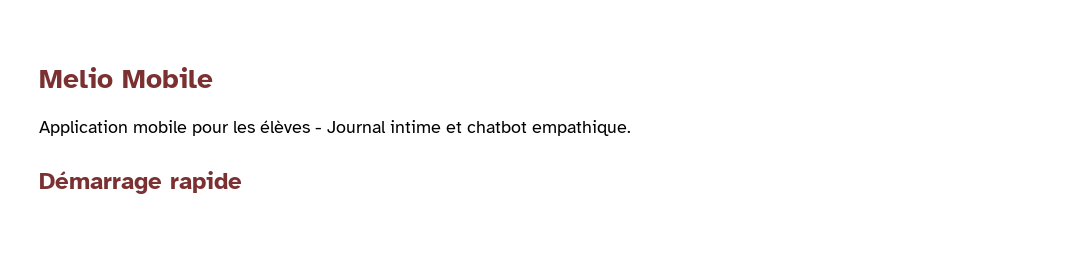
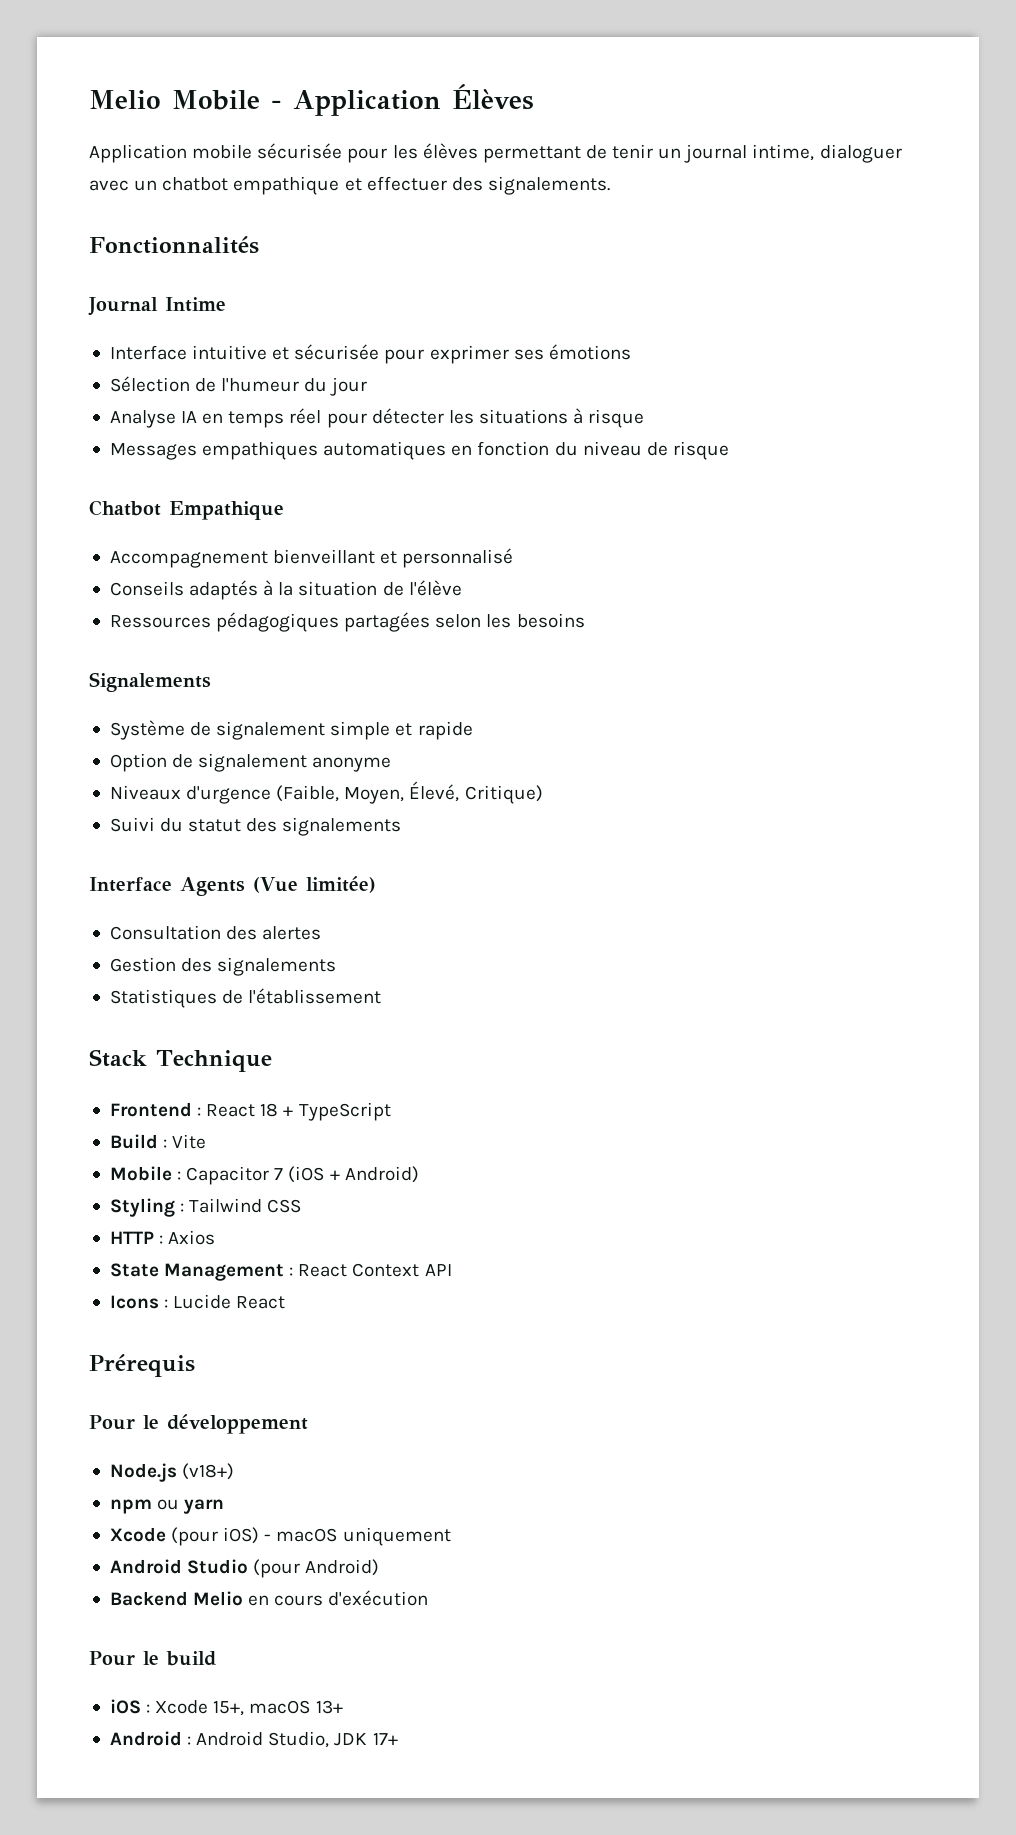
(213, 77) none -> [271,84,534,116] - Application Élèves
(187, 126) none -> [257,143,343,159] sécurisée
[315,120,631,136] [39,171,242,194] - Journal intime et chatbot empathique. // Démarrage rapide -> [482,144,902,163] [89,176,610,195] [89,236,259,254] [88,297,226,316] [109,344,631,364] [109,376,368,396] [109,408,645,428] [109,441,729,460] [89,500,284,520] [109,548,514,568] [109,580,462,600] [109,612,585,632] [89,672,211,692] [109,720,473,740] [109,753,392,772] [109,781,543,804] [109,817,402,836] [89,876,376,896] [109,925,322,940] [109,957,337,976] [109,988,382,1008] [89,1049,272,1072] [109,1102,391,1121] [109,1134,207,1149] [109,1166,419,1185] [109,1198,302,1217] [109,1230,216,1245] [109,1263,452,1281] [109,1294,286,1309] [89,1354,195,1377] [89,1414,308,1434] [109,1463,235,1482] [109,1499,225,1514] [109,1527,451,1546] [109,1559,380,1578] [109,1590,429,1606] [89,1651,216,1666] [109,1699,343,1716] [109,1731,398,1748] permettant de tenir un journal intime, dialoguer avec un chatbot empathique et effectuer des signalements. // Fonctionnalités // Journal Intime // Interface intuitive et sécurisée pour exprimer ses émotions // Sélection de l'humeur du jour // Analyse IA en temps réel pour détecter les situations à risque // Messages empathiques automatiques en fonction du niveau de risque // Chatbot Empathique // Accompagnement bienveillant et personnalisé // Conseils adaptés à la situation de l'élève // Ressources pédagogiques partagées selon les besoins // Signalements // Système de signalement simple et rapide // Option de signalement anonyme // Niveaux d'urgence (Faible, Moyen, Élevé, Critique) // Suivi du statut des signalements // Interface Agents (Vue limitée) // Consultation des alertes // Gestion des signalements // Statistiques de l'établissement // Stack Technique // Frontend : React 18 + TypeScript // Build : Vite // Mobile : Capacitor 7 (iOS + Android) // Styling : Tailwind CSS // HTTP : Axios // State Management : React Context API // Icons : Lucide React // Prérequis // Pour le développement // Node.js (v18+) // npm ou yarn // Xcode (pour iOS) - macOS uniquement // Android Studio (pour Android) // Backend Melio en cours d'exécution // Pour le build // iOS : Xcode 15+, macOS 13+ // Android : Android Studio, JDK 17+

